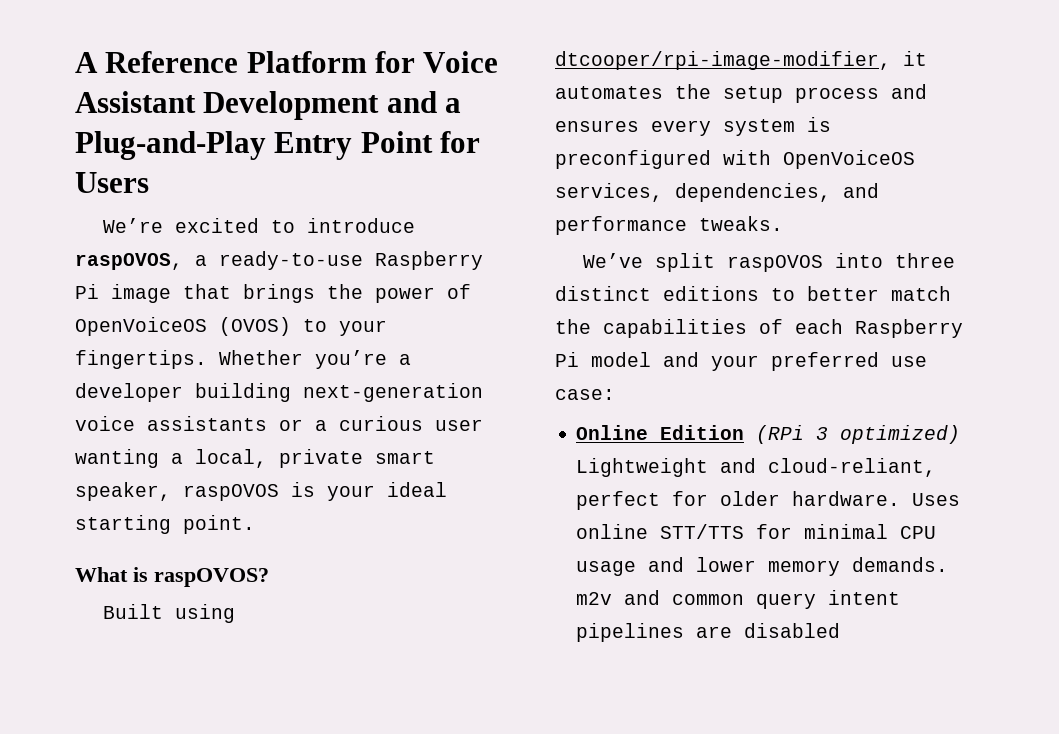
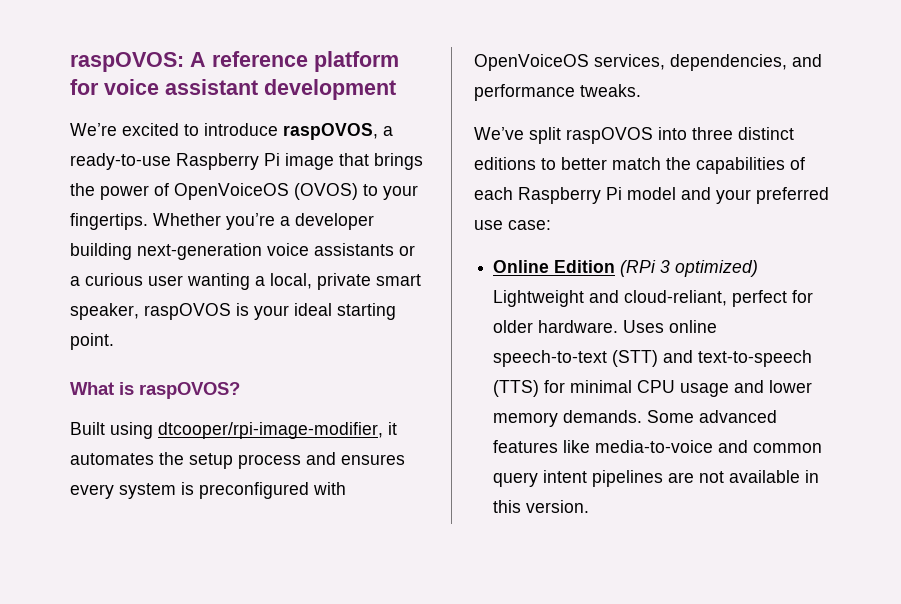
[75,51,499,73] [75,91,462,120] [75,131,481,160] [75,172,149,193] A Reference Platform for Voice Assistant Development and a Plug-and-Play Entry Point for Users -> [70,51,399,72] [70,79,396,100] raspOVOS: A reference platform for voice assistant development
[660,524,745,539] STT/TTS -> [493,350,813,367] [493,380,540,397] speech-to-text (STT) and text-to-speech (TTS)
[576,592,613,605] m2v -> [647,410,778,423] [493,440,714,453] Some advanced features like media-to-voice
[744,623,841,638] disabled -> [699,470,820,483] [493,500,590,513] not available in this version.

